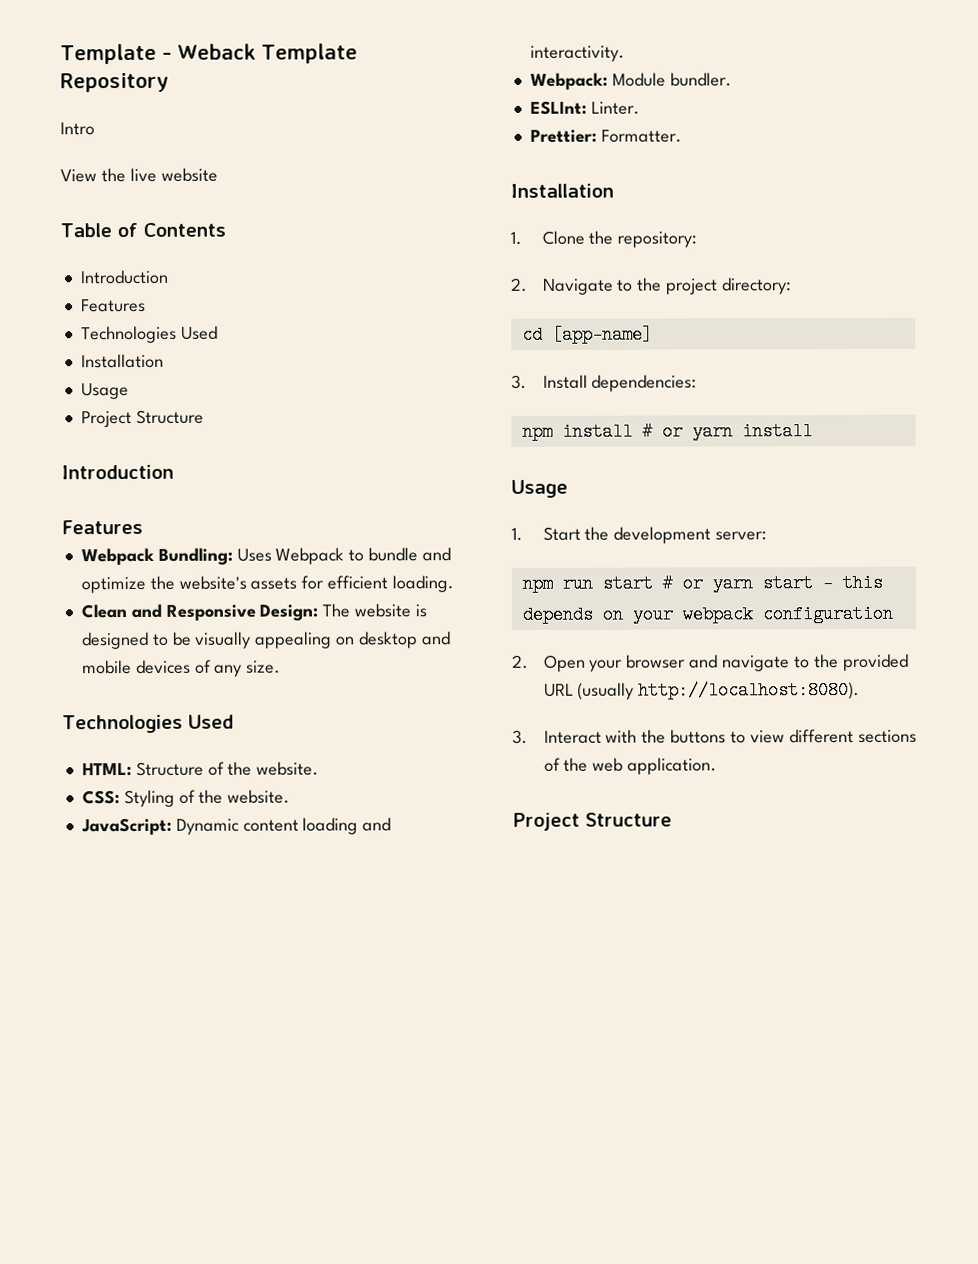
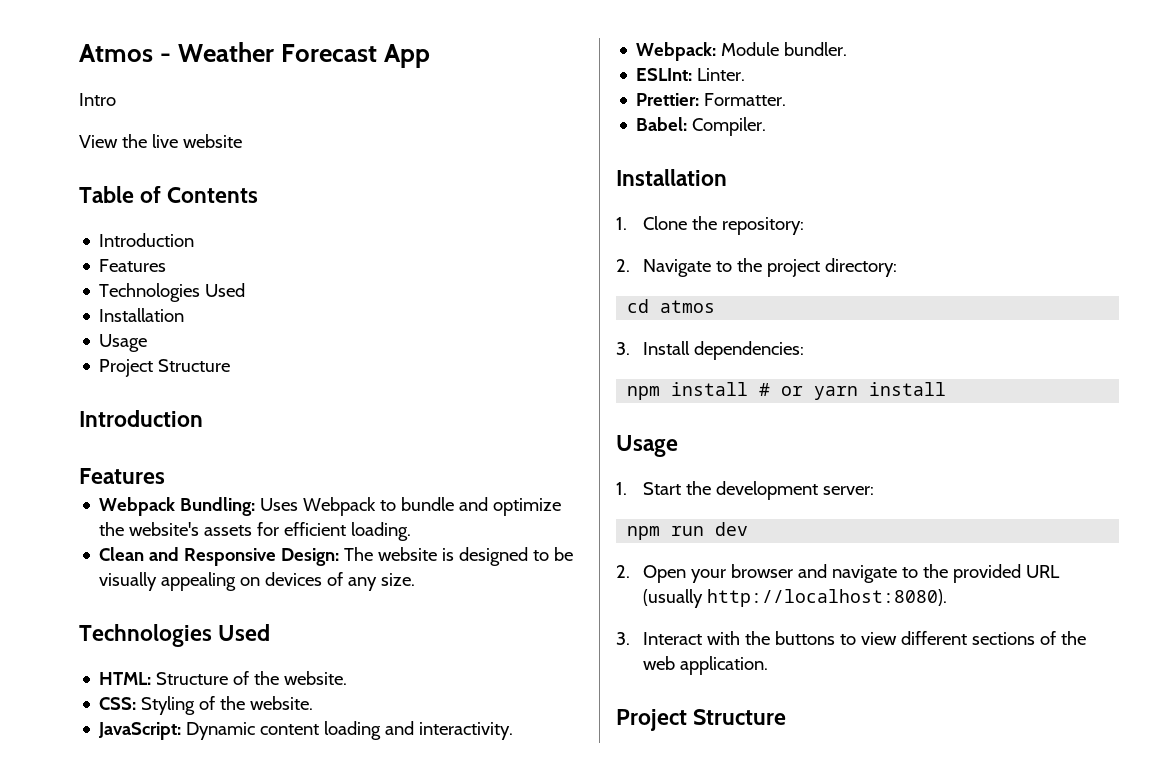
[60,43,358,65] [60,72,169,93] Template - Weback Template Repository -> [79,42,431,68] Atmos - Weather Forecast App
[357,631,451,649] [81,659,132,675] desktop and mobile -> (261, 581) none
(682, 136) none -> [636,117,767,136] // Babel: Compiler.
[551,325,653,344] [app-name] -> [660,300,716,313] atmos
[601,573,883,593] [521,604,893,624] start # or yarn start - this depends on your webpack configuration -> [715,522,749,536] dev

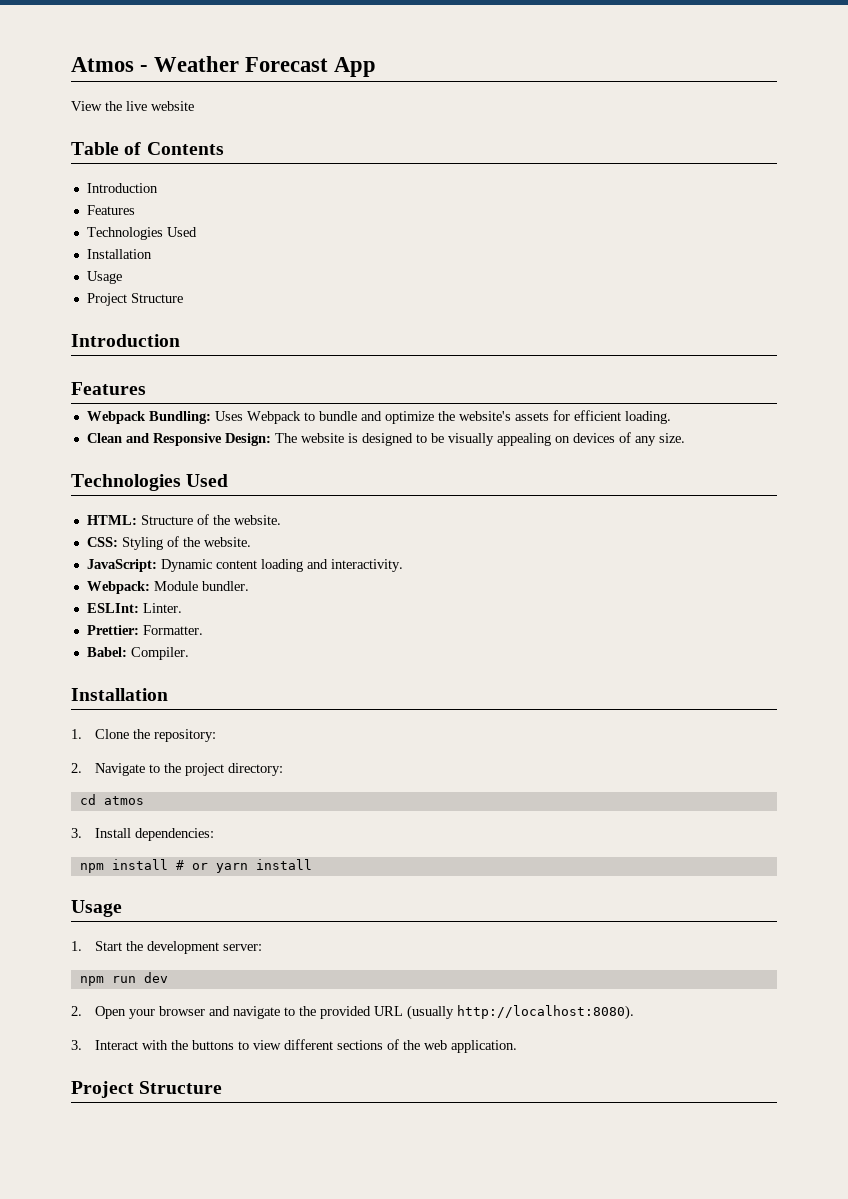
[79,93,116,106] // Intro -> (377, 67) none

